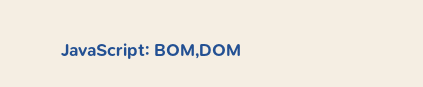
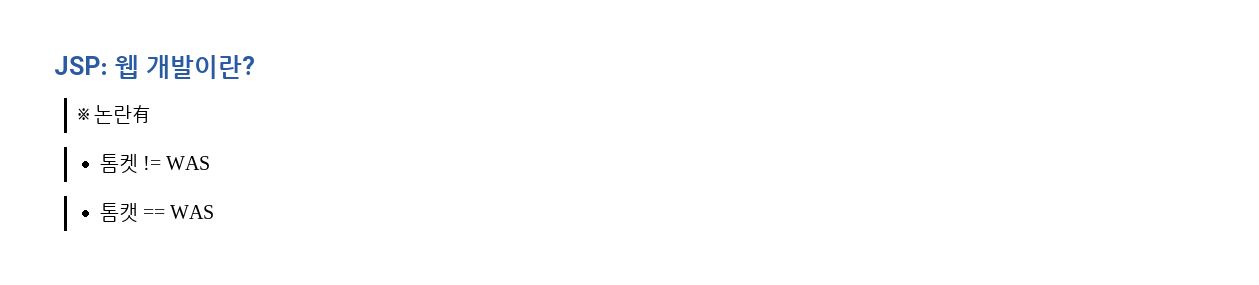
[61,43,241,59] JavaScript: BOM,DOM -> [54,55,255,79] [77,105,151,124] [99,154,211,174] [99,203,215,223] JSP: 웹 개발이란? // ※ 논란有 // 톰켓 != WAS // 톰캣 == WAS

